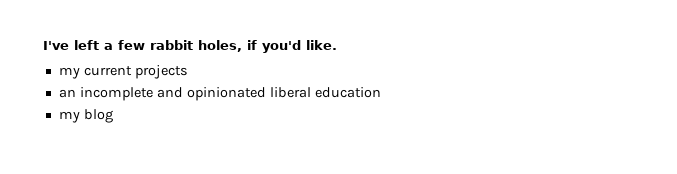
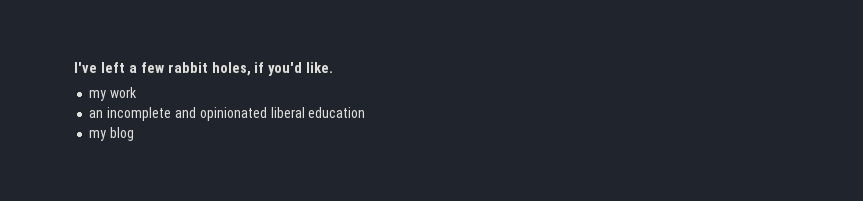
[83,65,188,79] current projects -> [110,87,138,98] work

